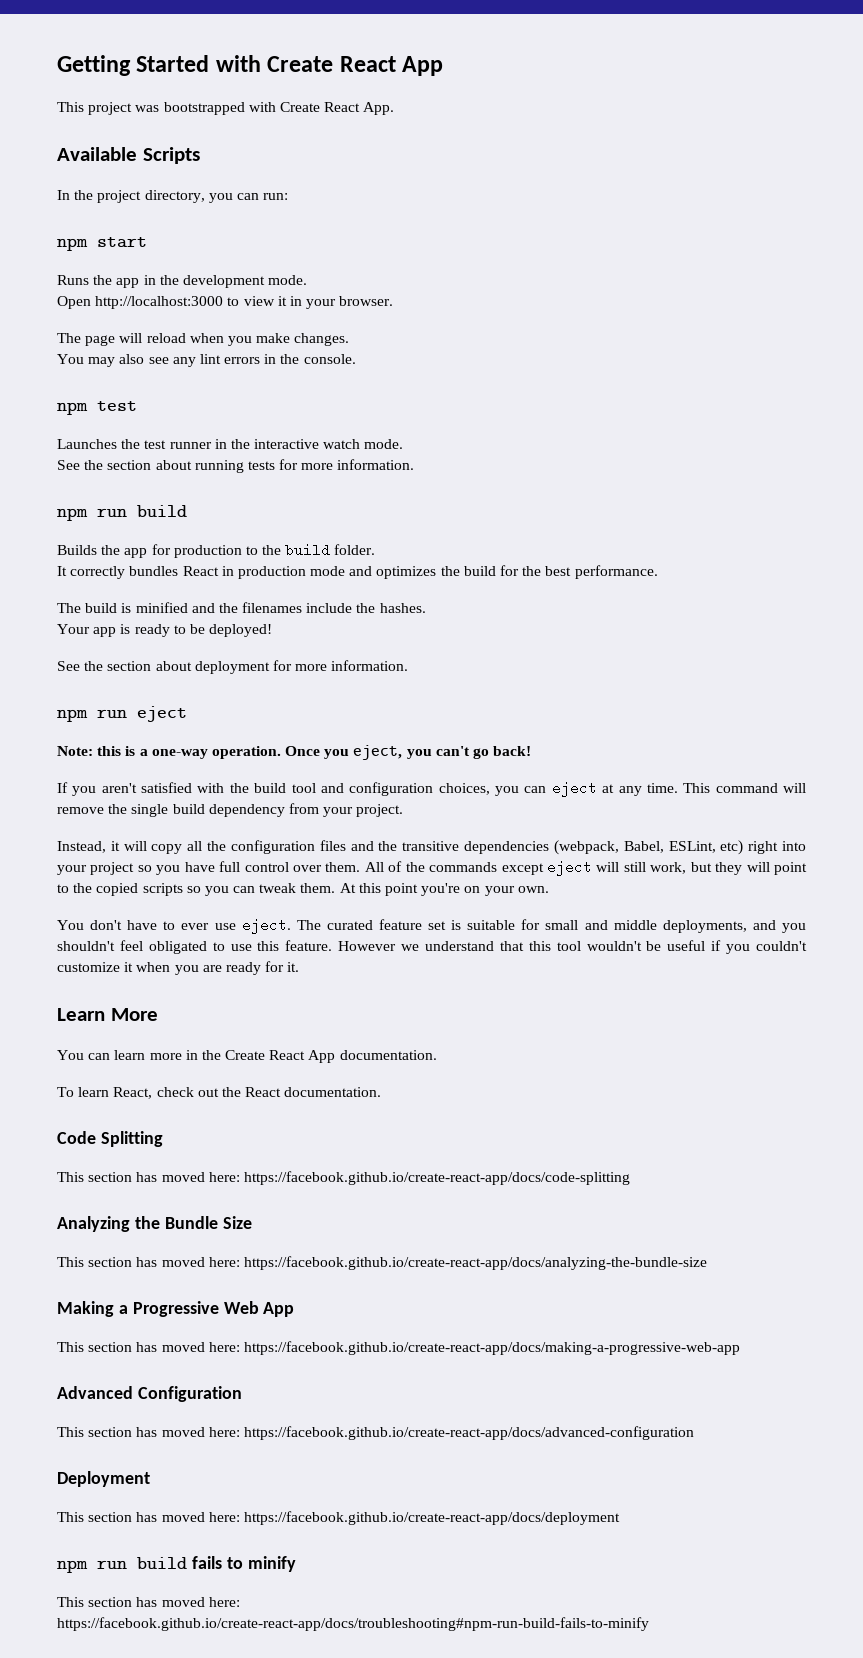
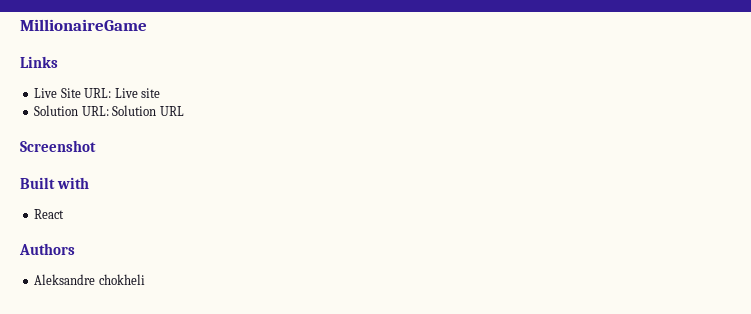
[57,55,444,76] [57,102,395,115] [57,147,200,164] [57,190,289,203] [57,237,147,251] [57,275,308,288] [57,296,394,309] [57,333,350,346] [57,354,356,367] [57,401,137,415] [57,439,404,449] [57,459,415,473] [57,505,187,521] [57,543,376,558] [57,565,658,579] [57,602,426,613] [57,624,273,637] [57,660,409,674] [57,706,187,722] [57,745,532,760] [57,781,806,797] [57,803,404,817] [57,840,807,855] [57,860,808,876] [57,883,549,896] [57,918,806,934] [57,940,808,954] [57,961,300,975] [57,1008,158,1021] [57,1050,437,1063] [57,1087,382,1099] [57,1131,163,1147] [57,1171,630,1185] [57,1216,252,1232] [57,1256,707,1270] [57,1301,295,1317] [57,1341,740,1355] [57,1386,242,1402] [57,1426,694,1440] [57,1471,150,1487] [57,1511,620,1525] [57,1556,296,1573] [57,1597,240,1607] [57,1617,649,1631] Getting Started with Create React App // This project was bootstrapped with Create React App. // Available Scripts // In the project directory, you can run: // npm start // Runs the app in the development mode. // Open http://localhost:3000 to view it in your browser. // The page will reload when you make changes. // You may also see any lint errors in the console. // npm test // Launches the test runner in the interactive watch mode. // See the section about running tests for more information. // npm run build // Builds the app for production to the build folder. // It correctly bundles React in production mode and optimizes the build for the best performance. // The build is minified and the filenames include the hashes. // Your app is ready to be deployed! // See the section about deployment for more information. // npm run eject // Note: this is a one-way operation. Once you eject, you can't go back! // If you aren't satisfied with the build tool and configuration choices, you can eject at any time. This command will remove the single build dependency from your project. // Instead, it will copy all the configuration files and the transitive dependencies (webpack, Babel, ESLint, etc) right into your project so you have full control over them. All of the commands except eject will still work, but they will point to the copied scripts so you can tweak them. At this point you're on your own. // You don't have to ever use eject. The curated feature set is suitable for small and middle deployments, and you shouldn't feel obligated to use this feature. However we understand that this tool wouldn't be useful if you couldn't customize it when you are ready for it. // Learn More // You can learn more in the Create React App documentation. // To learn React, check out the React documentation. // Code Splitting // This section has moved here: https://facebook.github.io/create-react-app/docs/code-splitting // Analyzing the Bundle Size // This section has moved here: https://facebook.github.io/create-react-app/docs/analyzing-the-bundle-size // Making a Progressive Web App // This section has moved here: https://facebook.github.io/create-react-app/docs/making-a-progressive-web-app // Advanced Configuration // This section has moved here: https://facebook.github.io/create-react-app/docs/advanced-configuration // Deployment // This section has moved here: https://facebook.github.io/create-react-app/docs/deployment // npm run build fails to minify // This section has moved here: https://facebook.github.io/create-react-app/docs/troubleshooting#npm-run-build-fails-to-minify -> [20,19,147,31] [20,56,58,68] [34,88,161,98] [34,105,184,116] [20,140,96,152] [20,177,90,189] [34,209,65,219] [19,243,75,255] [34,274,145,285] MillionaireGame // Links // Live Site URL: Live site // Solution URL: Solution URL // Screenshot // Built with // React // Authors // Aleksandre chokheli

